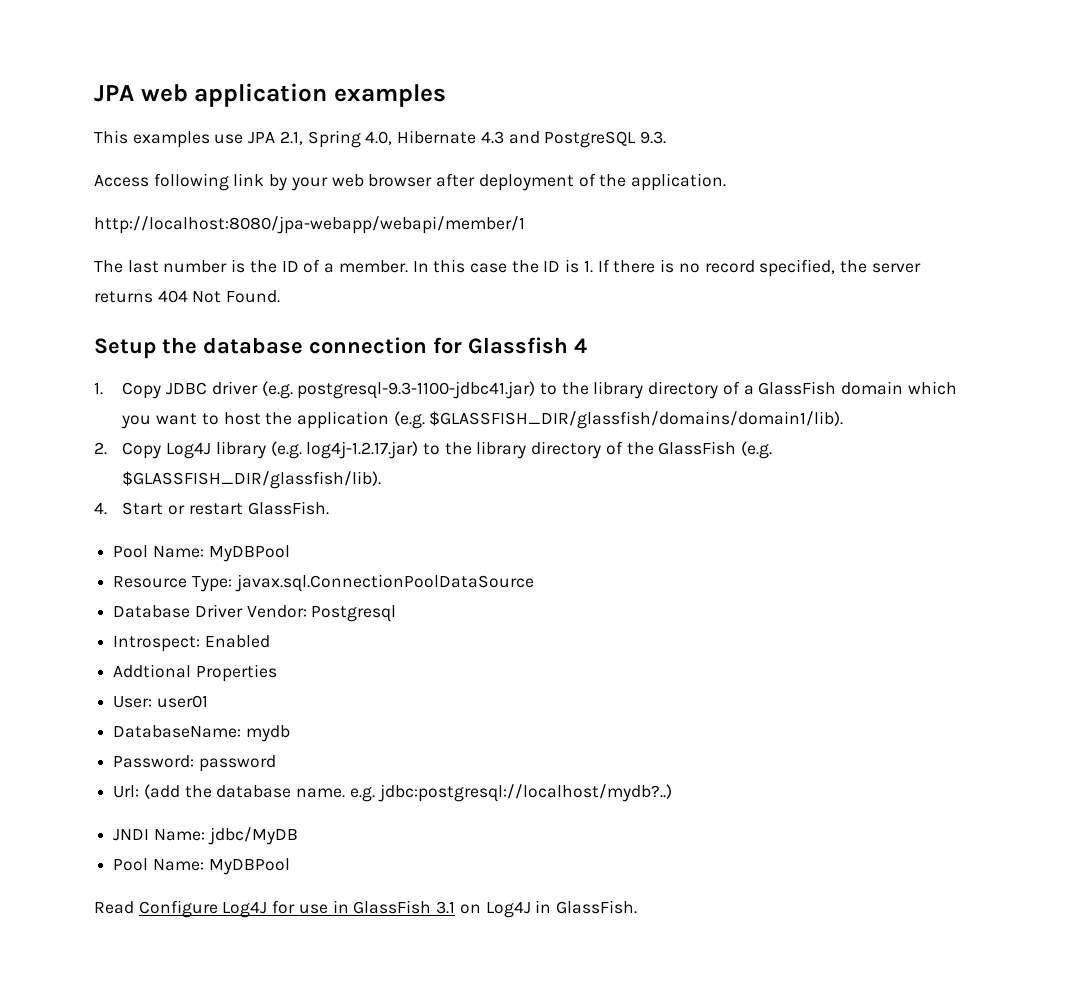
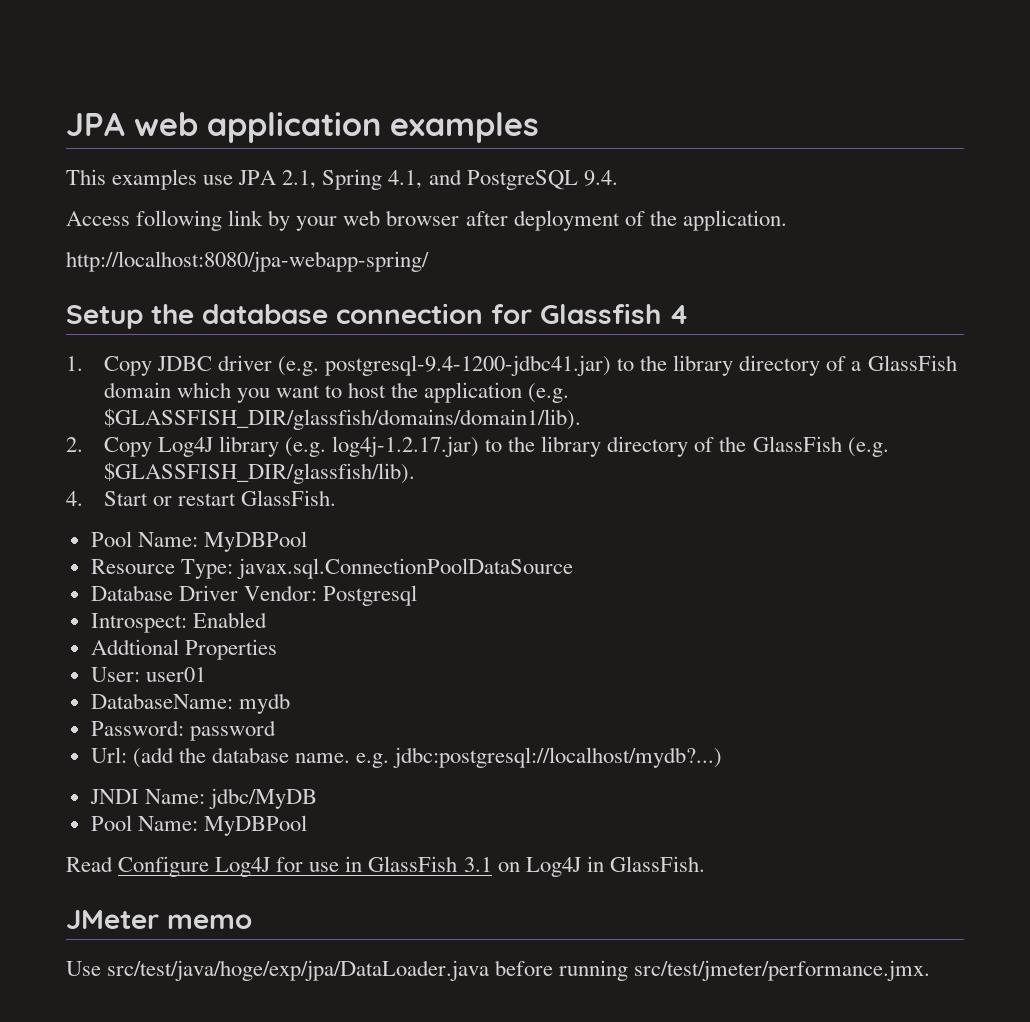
[365,130,504,145] 4.0, Hibernate 4.3 -> [388,170,423,189] 4.1,
[639,131,666,144] 9.3. -> [583,170,618,186] 9.4.
[94,216,525,234] [94,259,921,277] [94,290,281,303] http://localhost:8080/jpa-webapp/webapi/member/1 // The last number is the ID of a member. In this case the ID is 1. If there is no record specified, the server returns 404 Not Found. -> [66,251,429,272] http://localhost:8080/jpa-webapp-spring/
[297,381,536,399] postgresql-9.3-1100-jdbc41.jar) -> [324,355,611,376] postgresql-9.4-1200-jdbc41.jar)
[377,784,672,802] jdbc:postgresql://localhost/mydb?..) -> [393,747,723,768] jdbc:postgresql://localhost/mydb?...)
(637, 907) none -> [66,910,252,929] [66,960,931,981] // JMeter memo // Use src/test/java/hoge/exp/jpa/DataLoader.java before running src/test/jmeter/performance.jmx.

